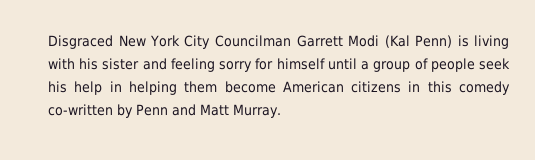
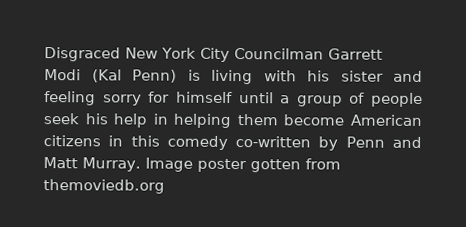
(281, 111) none -> [144,157,341,173] [43,179,165,194] Image poster gotten from themoviedb.org

